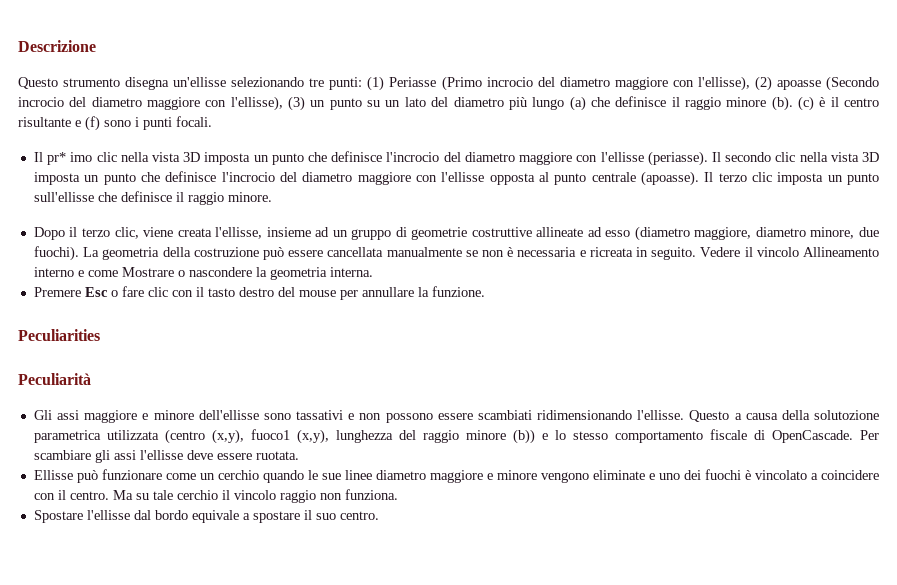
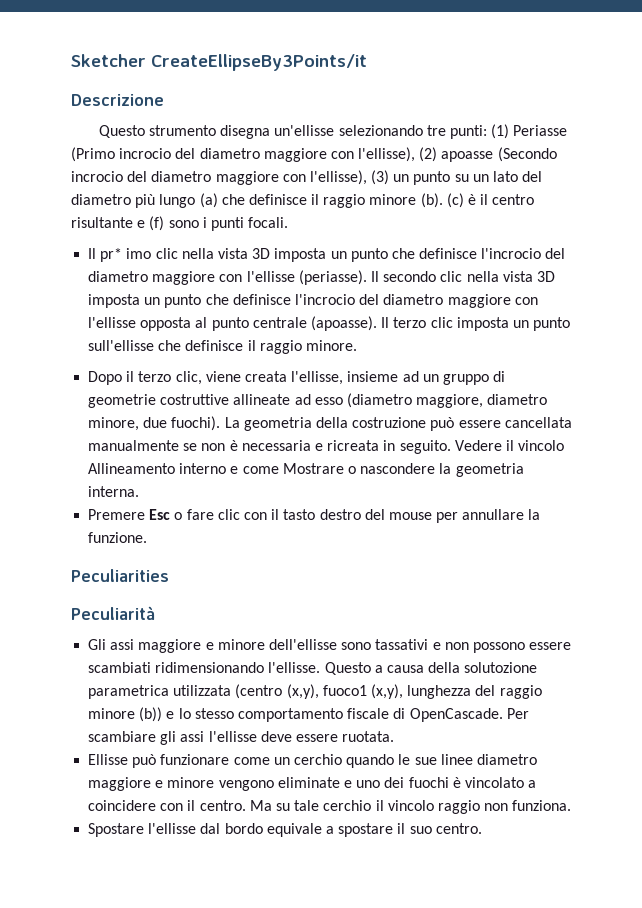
(18, 46) none -> [71,54,367,71] Sketcher CreateEllipseBy3Points/it //

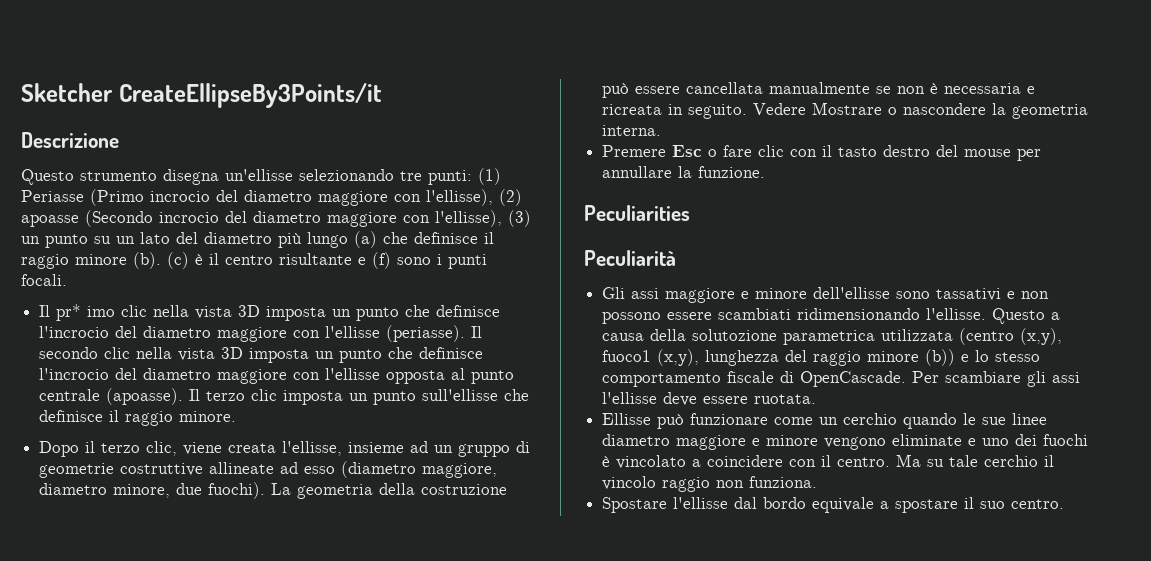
[505,440,565,451] [88,463,279,474] il vincolo Allineamento interno e come -> (807, 109) none

